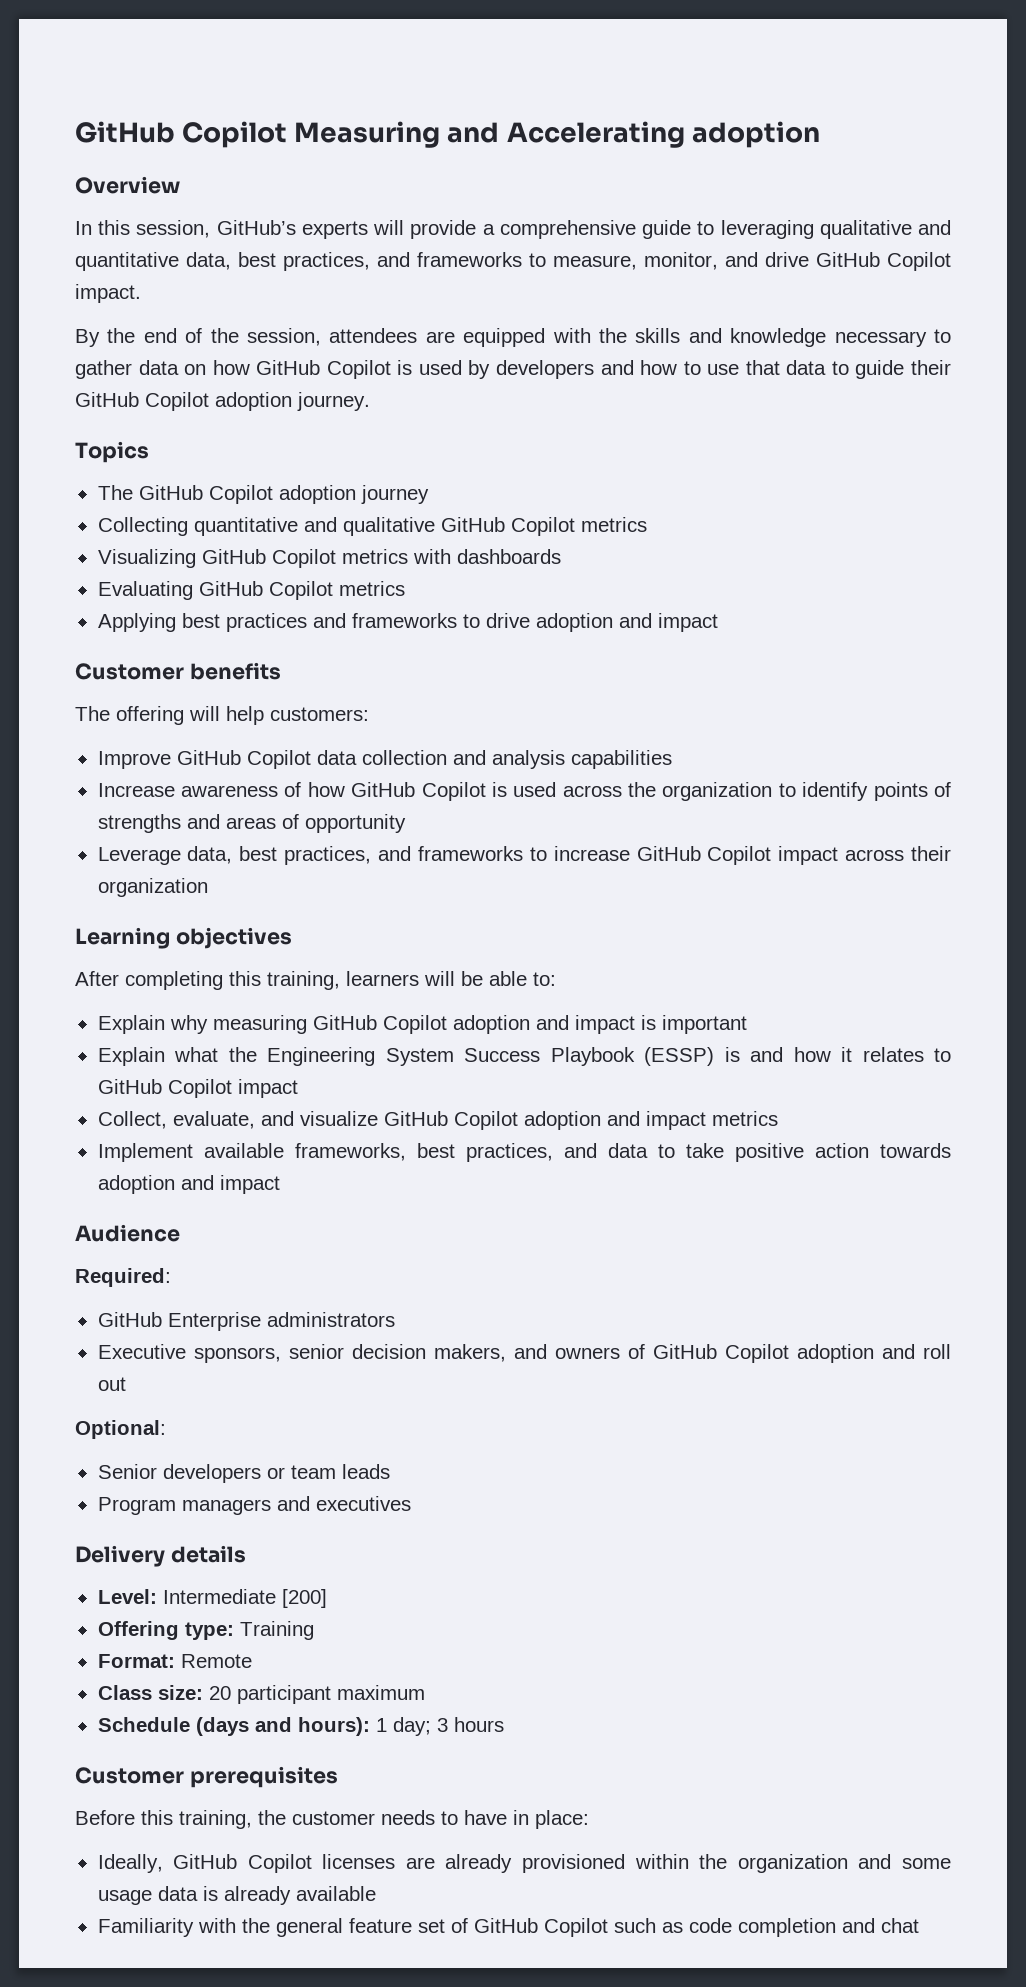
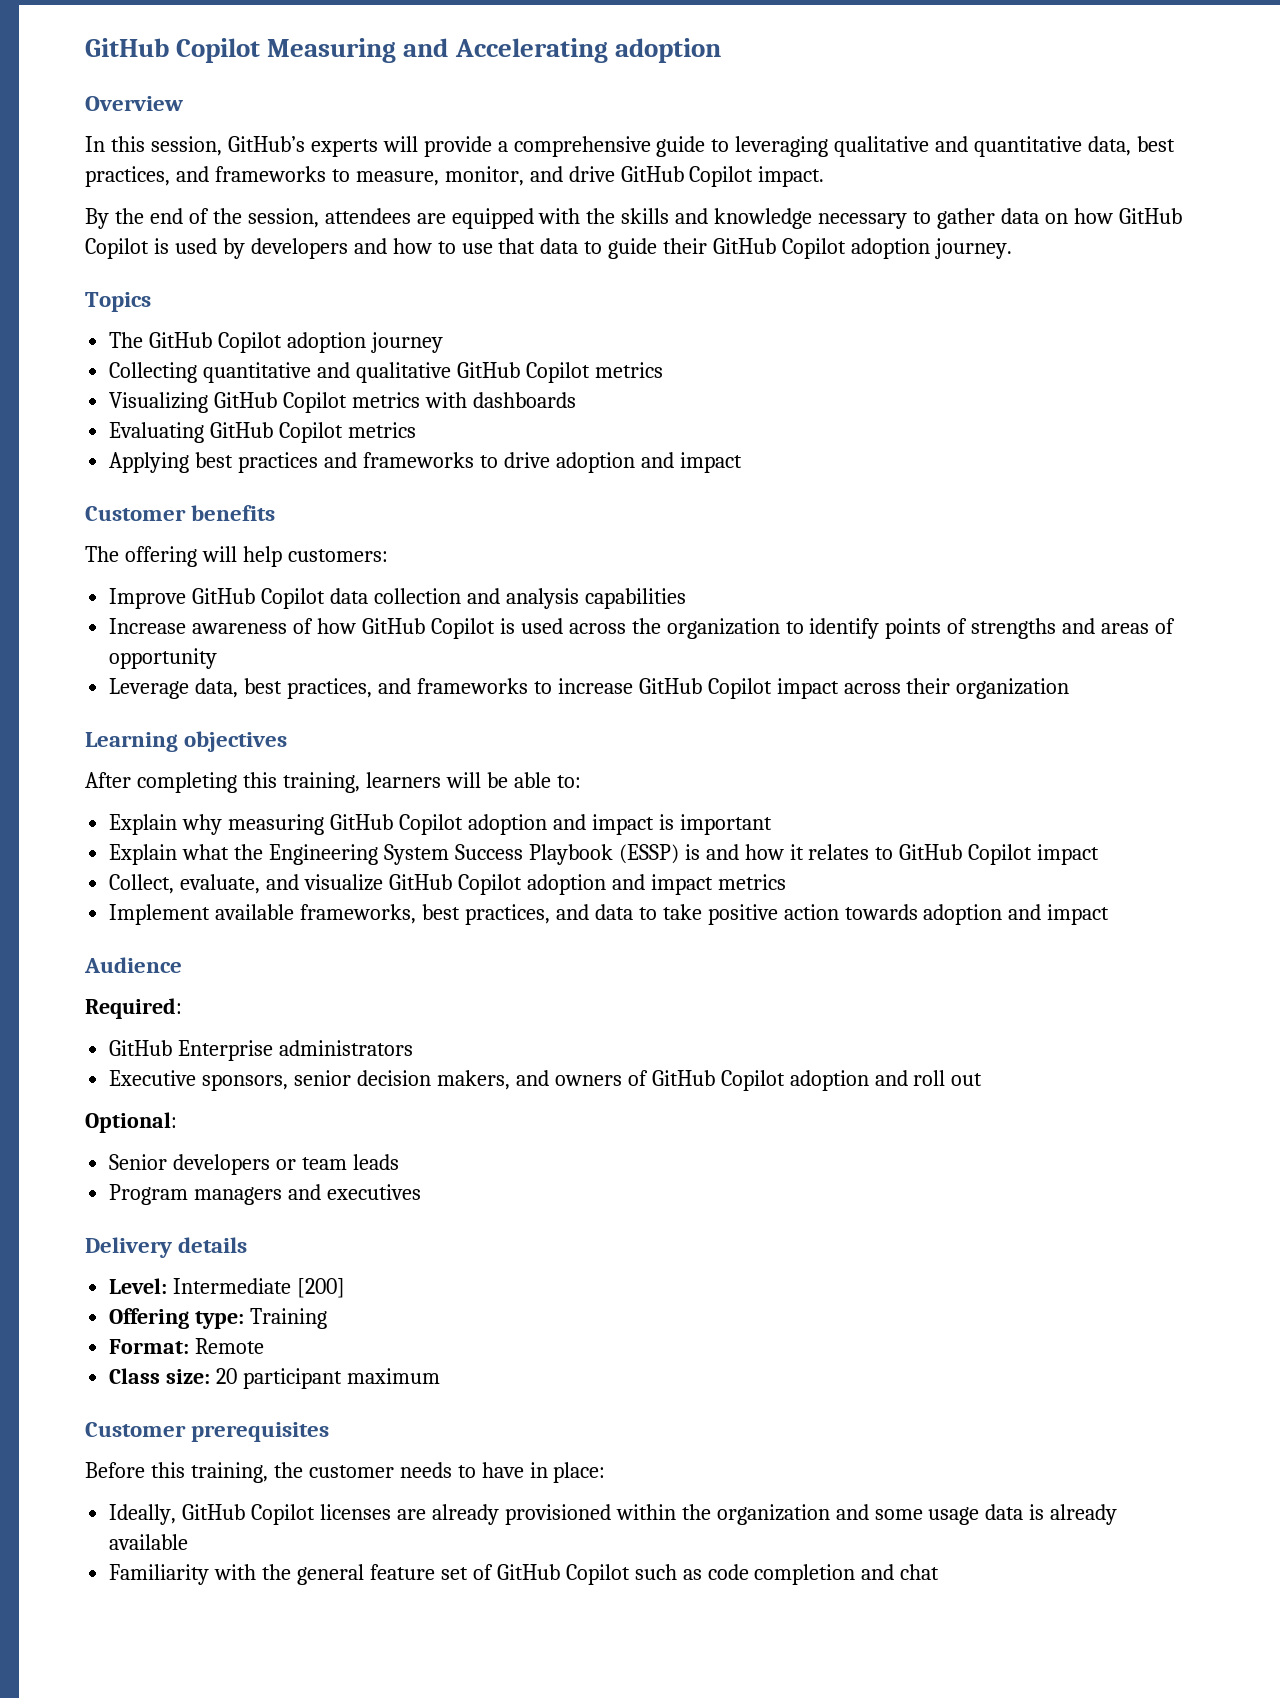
[97,1717,504,1736] // Schedule (days and hours): 1 day; 3 hours -> (440, 1376) none

